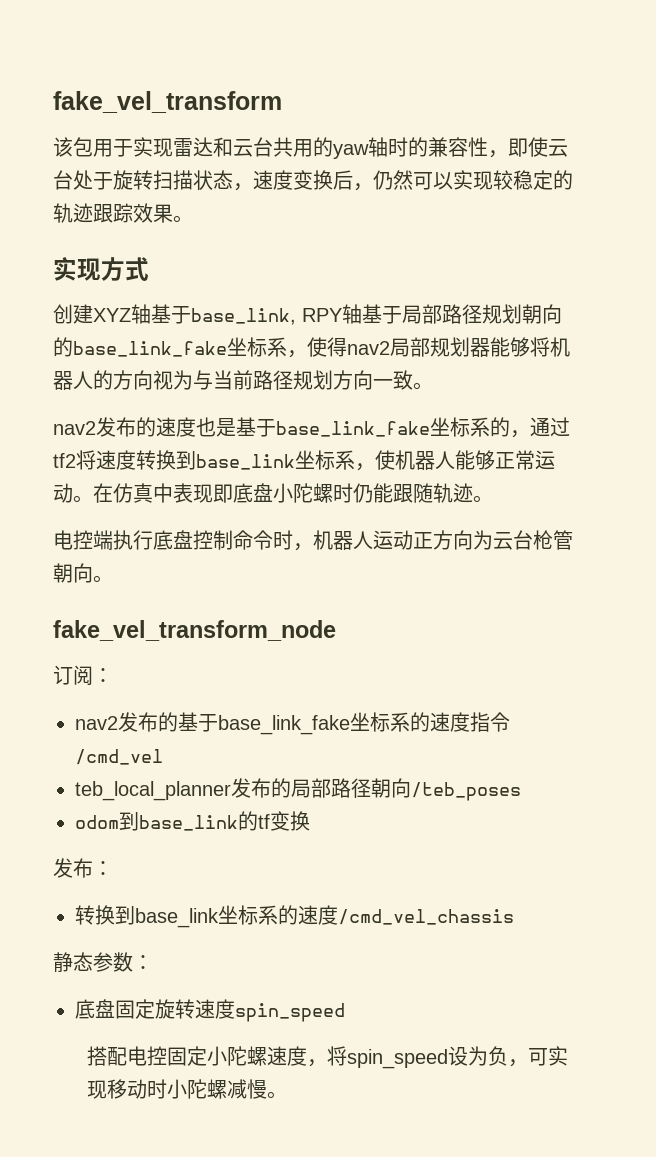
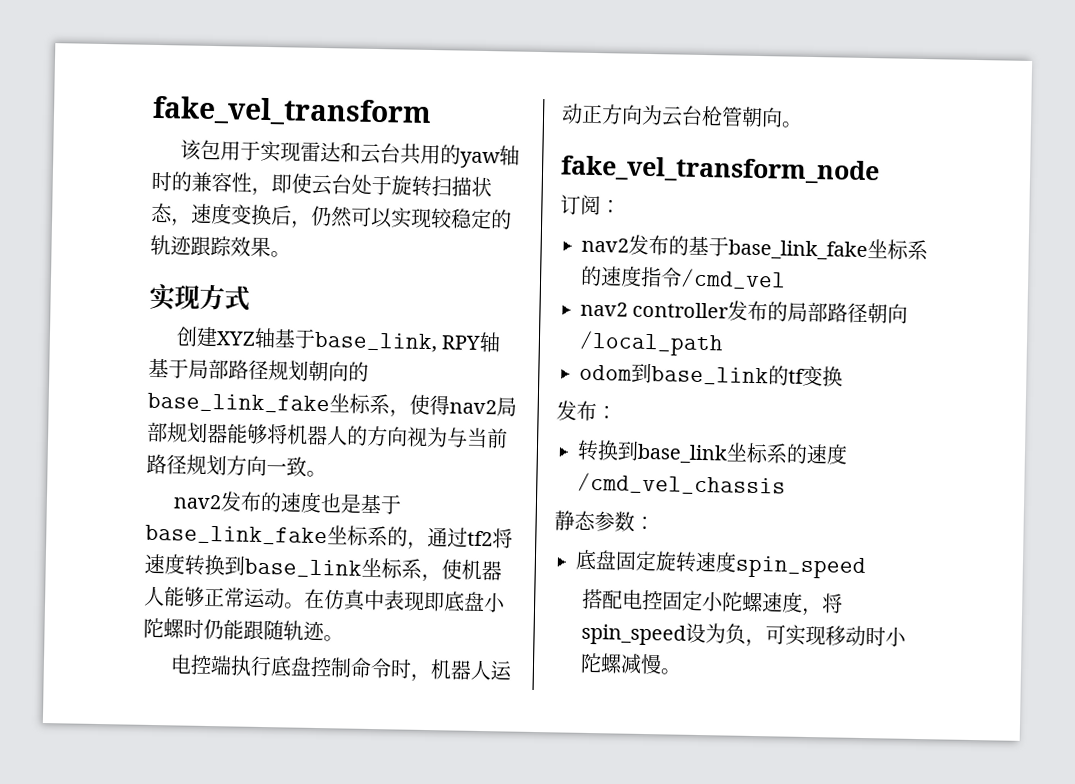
[75,781,231,801] teb_local_planner -> [580,301,730,319] nav2 controller
[411,782,521,801] /teb_poses -> [579,330,724,357] /local_path

